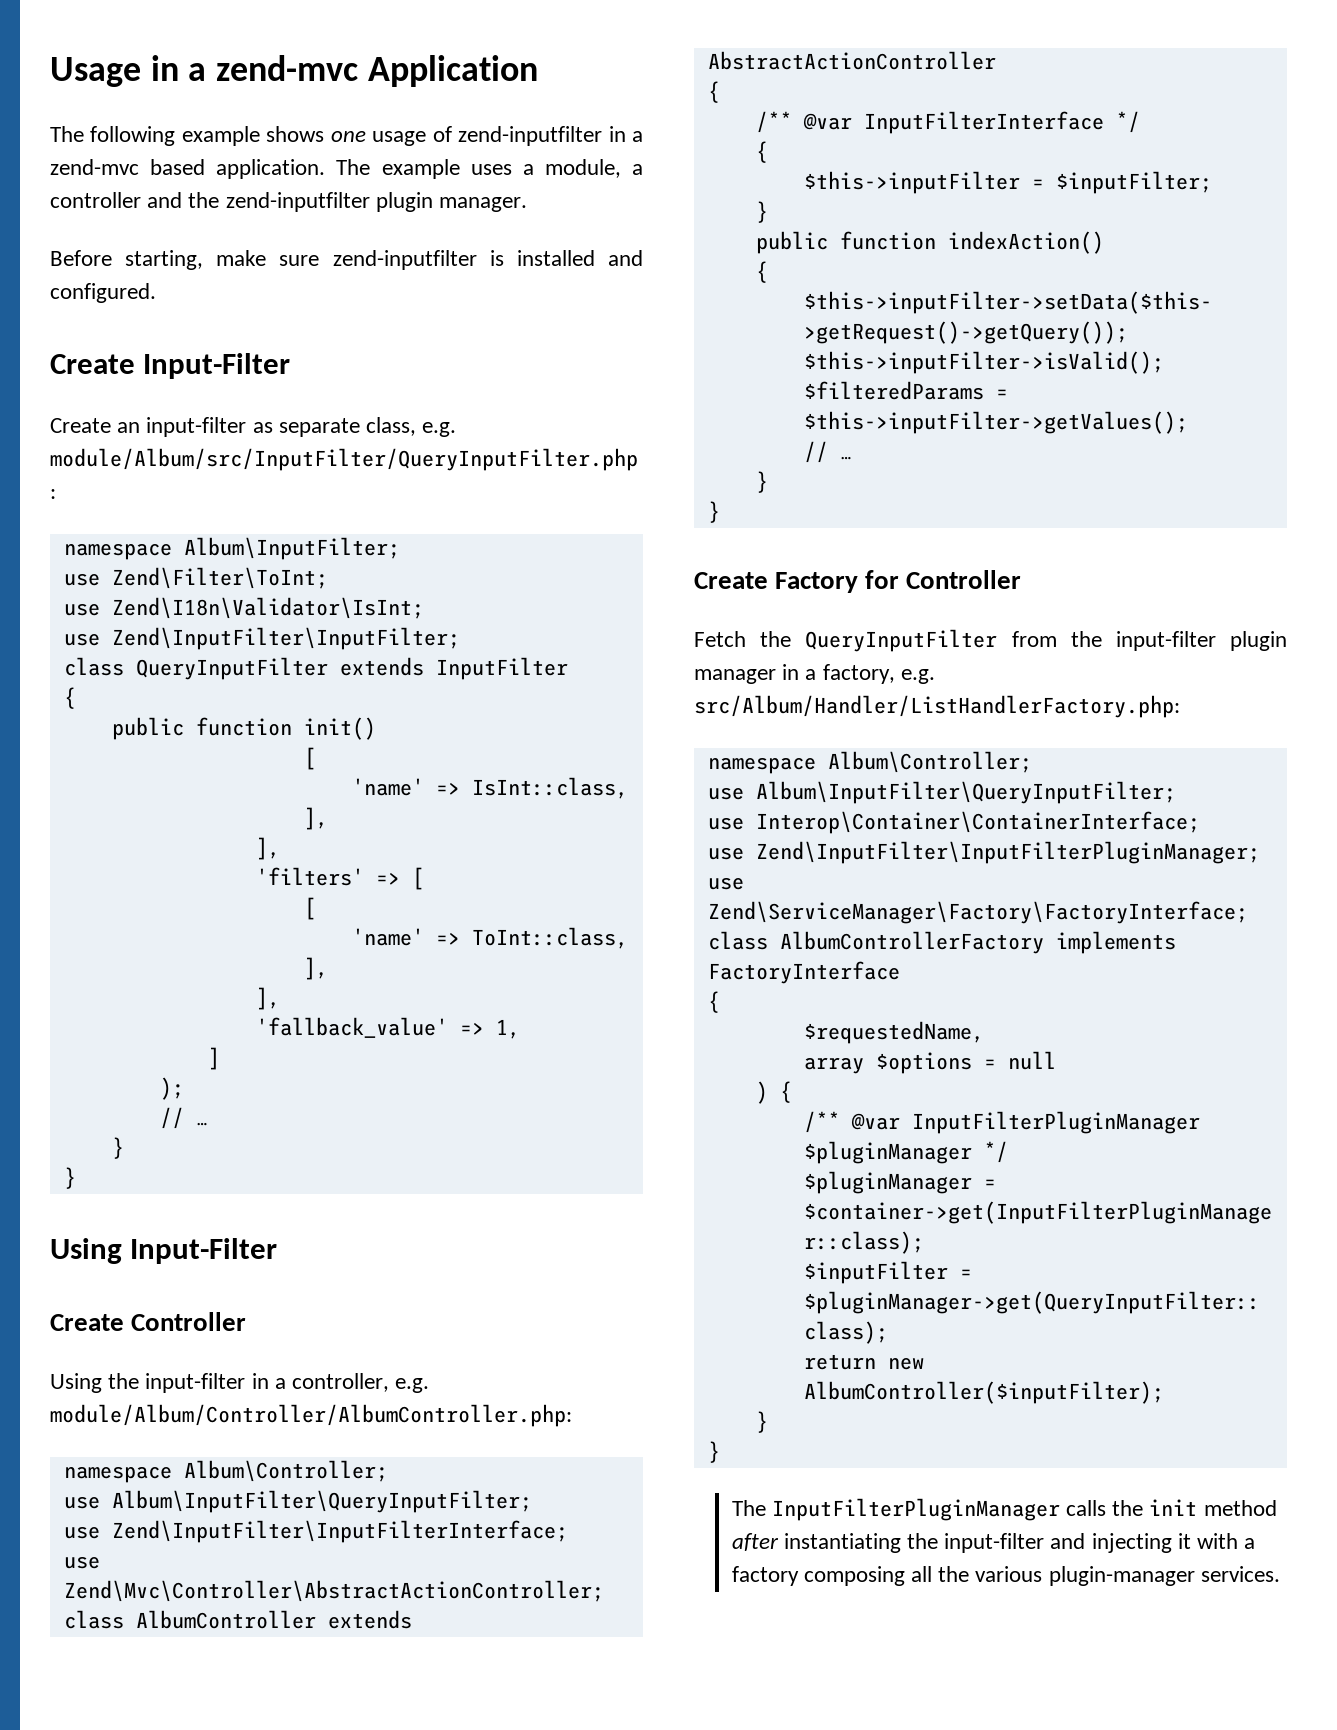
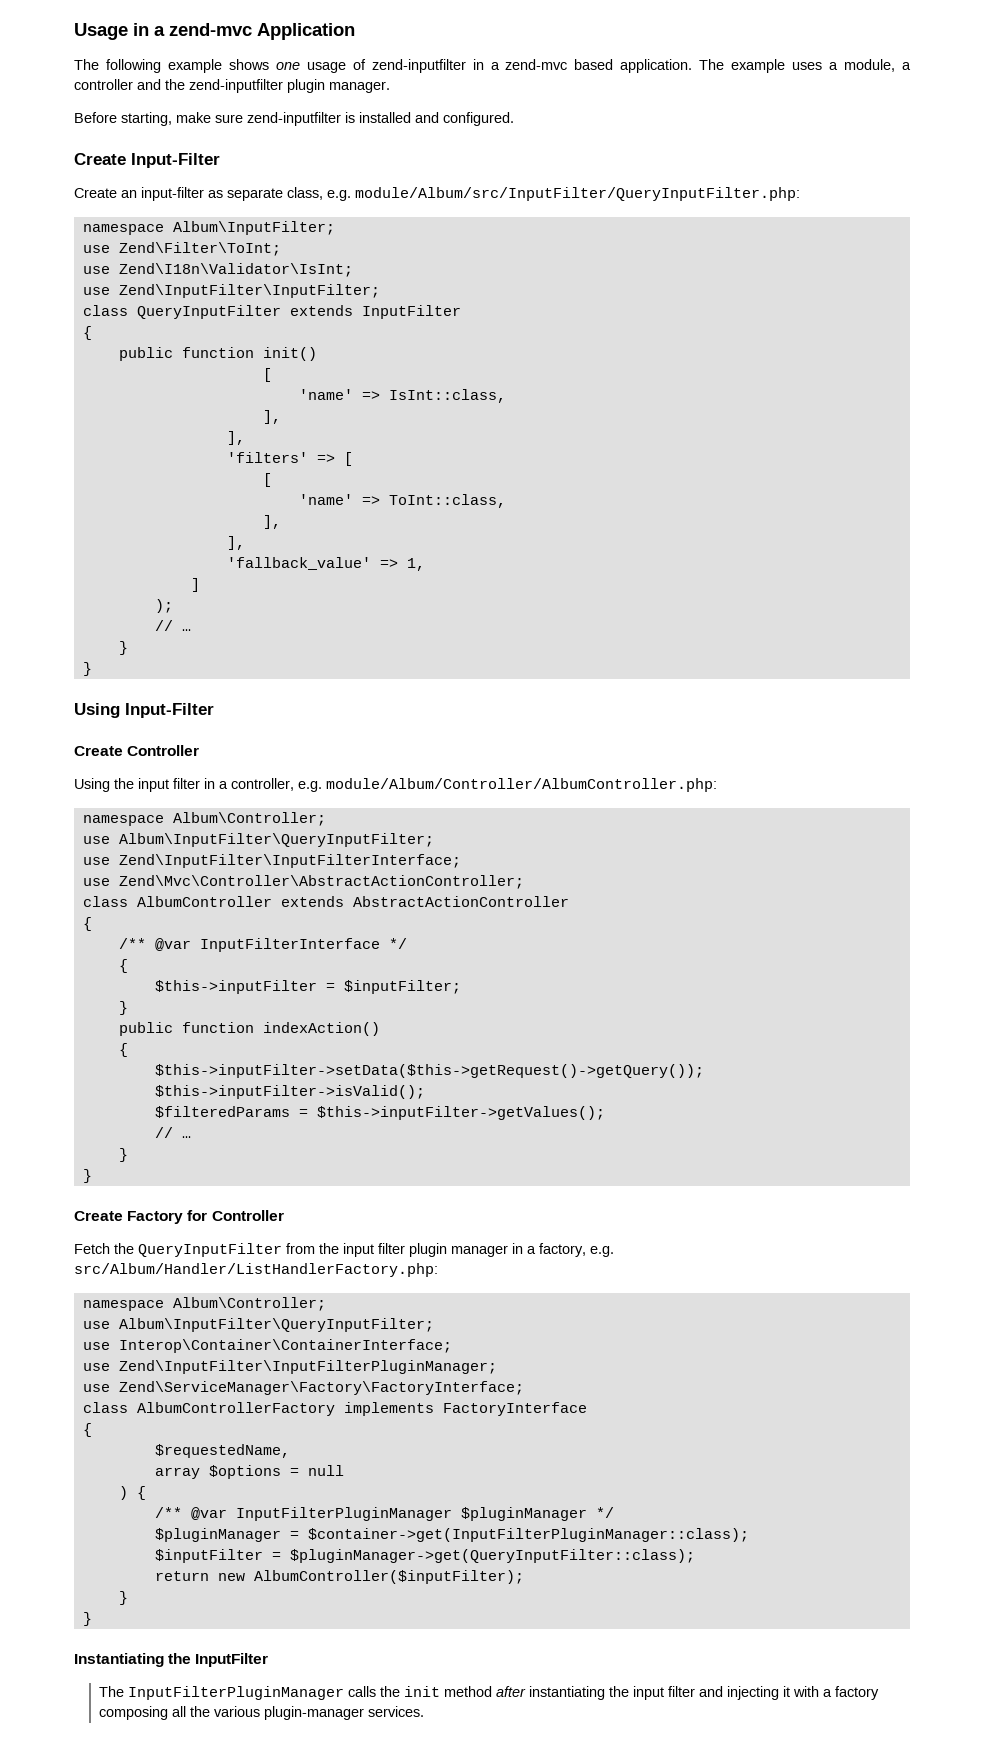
[145,1373,246,1393] input-filter -> [138,778,200,792] input filter
[1115,631,1216,651] input-filter -> [343,1243,405,1257] input filter
(720, 1452) none -> [74,1653,269,1667] // Instantiating the InputFilter
[944,1533,1045,1553] input-filter -> [632,1686,695,1700] input filter

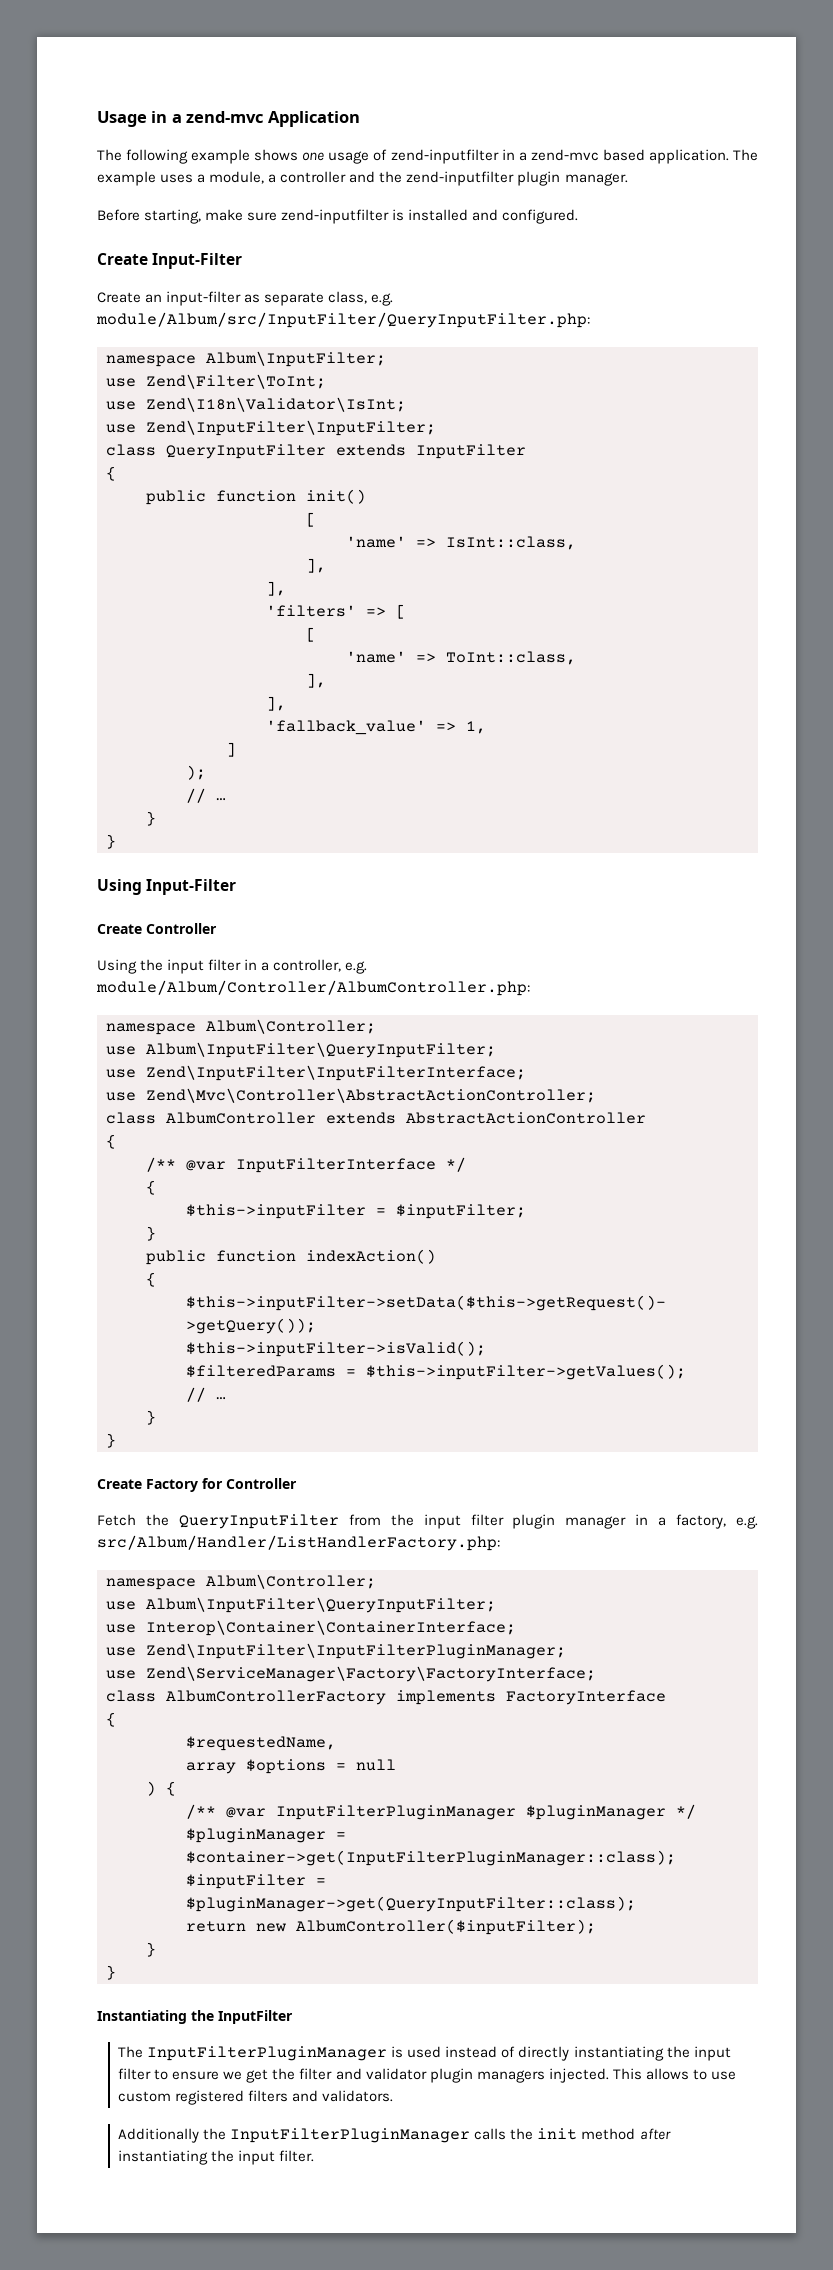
(344, 1693) none -> [391,2046,731,2061] [118,2068,736,2083] [118,2090,394,2105] [118,2128,471,2143] is used instead of directly instantiating the input filter to ensure we get the filter and validator plugin managers injected. This allows to use custom registered filters and validators. // Additionally the InputFilterPluginManager
[667,1686,879,1700] [98,1706,424,1720] filter and injecting it with a factory composing all the various plugin-manager services. -> [279,2150,315,2162] filter.

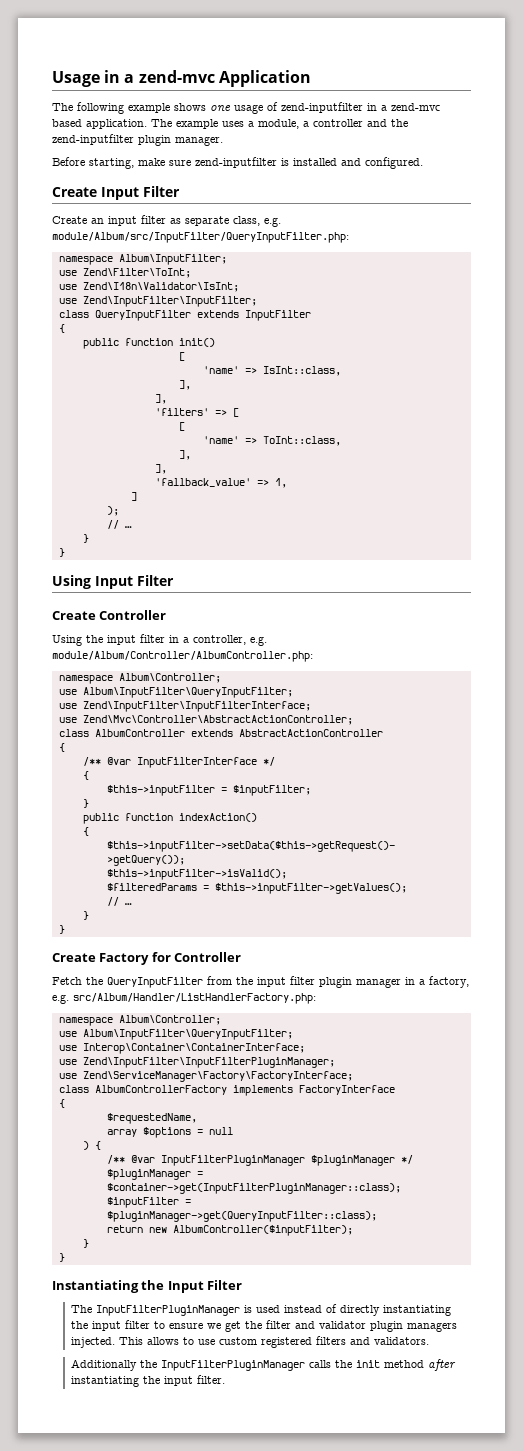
[152,253,243,269] Input-Filter -> [101,186,180,200] Input Filter
[166,291,242,306] input-filter -> [108,215,166,226] input filter
[146,879,237,895] Input-Filter -> [95,575,174,589] Input Filter
[218,2010,293,2024] InputFilter -> [167,1280,243,1293] Input Filter

